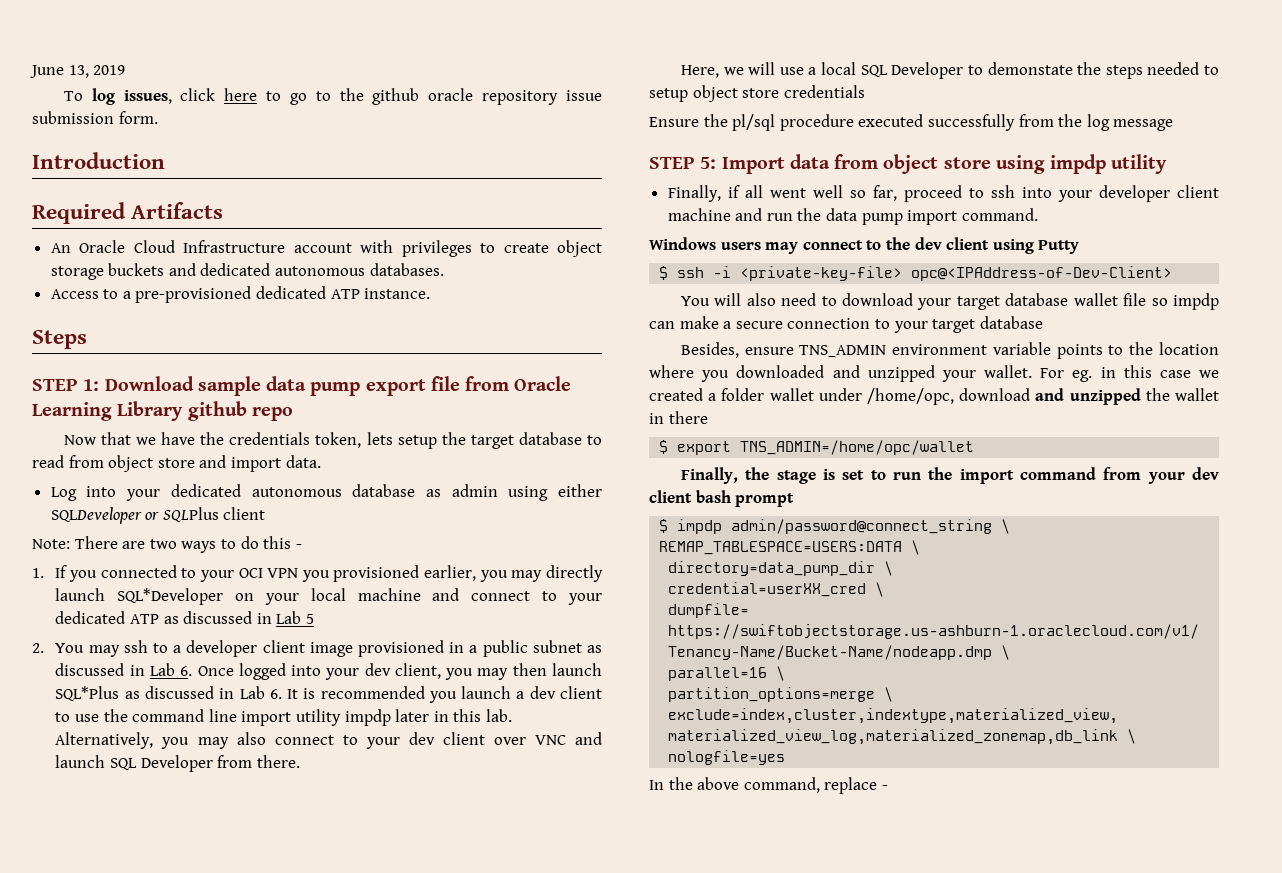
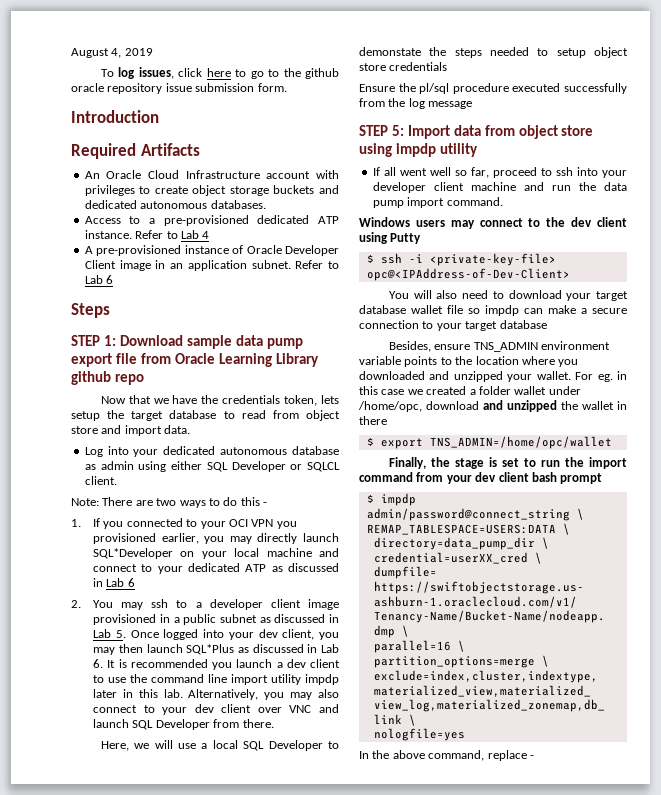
[30,65,89,78] June 13, -> [71,48,122,58] August 4,
(431, 293) none -> [135,230,210,239] [84,245,339,256] [84,260,339,271] [84,275,114,284] Refer to Lab 4 // A pre-provisioned instance of Oracle Developer Client image in an application subnet. Refer to Lab 6
[50,507,266,524] SQLDeveloper or SQLPlus client -> [206,461,340,472] [84,476,117,485] SQL Developer or SQLCL client.
[305,614,314,624] 5 -> [127,578,135,587] 6
[180,666,193,676] 6. -> [115,630,126,638] 5.
[667,185,740,202] Finally, if -> [372,167,380,176] If

